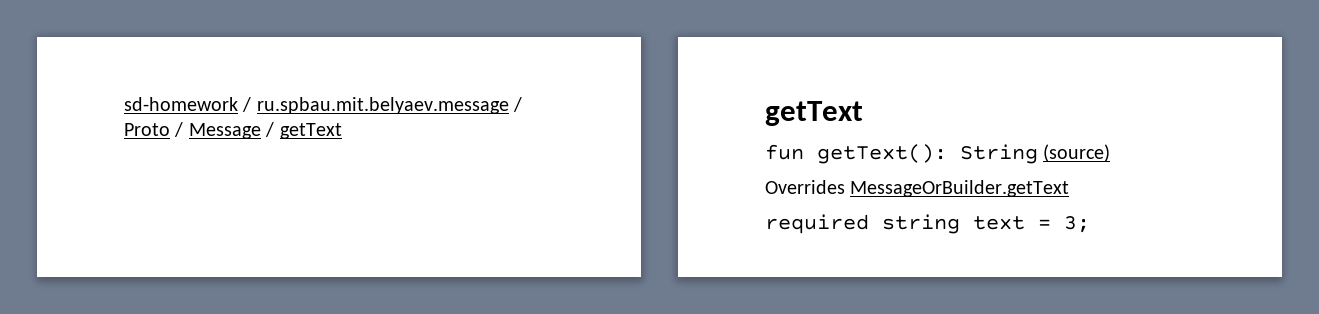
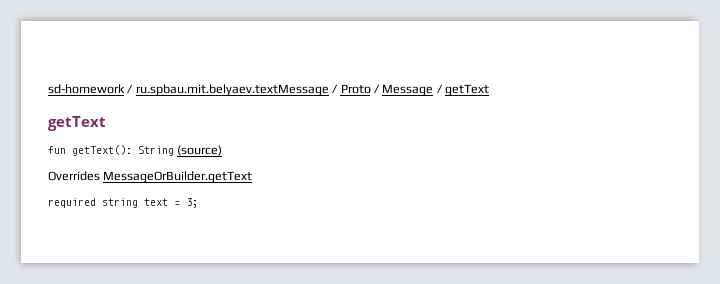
[256,97,509,114] ru.spbau.mit.belyaev.message -> [135,84,329,96] ru.spbau.mit.belyaev.textMessage

